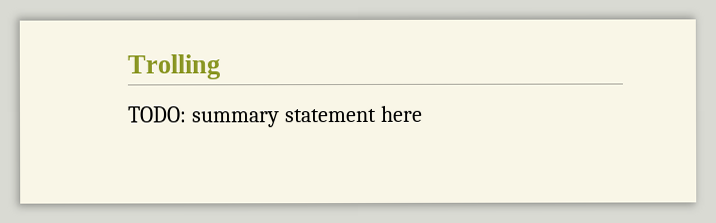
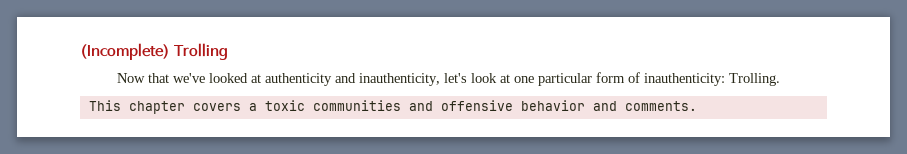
(127, 67) none -> [80,43,170,60] (Incomplete)
[127,105,423,128] TODO: summary statement here -> [117,72,781,86] [88,100,697,114] Now that we've looked at authenticity and inauthenticity, let's look at one particular form of inauthenticity: Trolling. // This chapter covers a toxic communities and offensive behavior and comments.

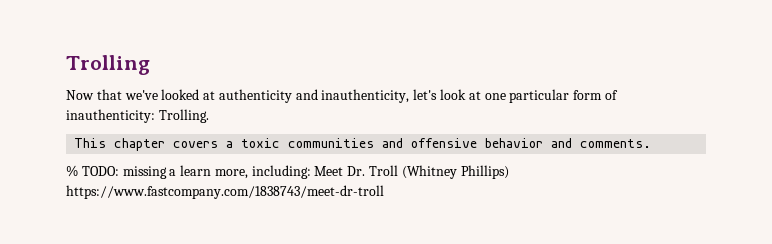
[80,43,170,60] (Incomplete) -> (66, 65) none
(697, 106) none -> [66,165,509,179] [66,185,384,199] // % TODO: missing a learn more, including: Meet Dr. Troll (Whitney Phillips) https://www.fastcompany.com/1838743/meet-dr-troll

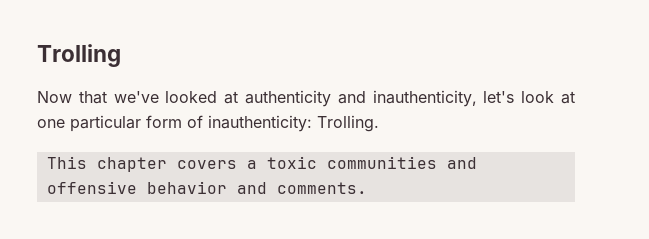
[66,165,509,179] [66,185,384,199] // % TODO: missing a learn more, including: Meet Dr. Troll (Whitney Phillips) https://www.fastcompany.com/1838743/meet-dr-troll -> (367, 188) none

